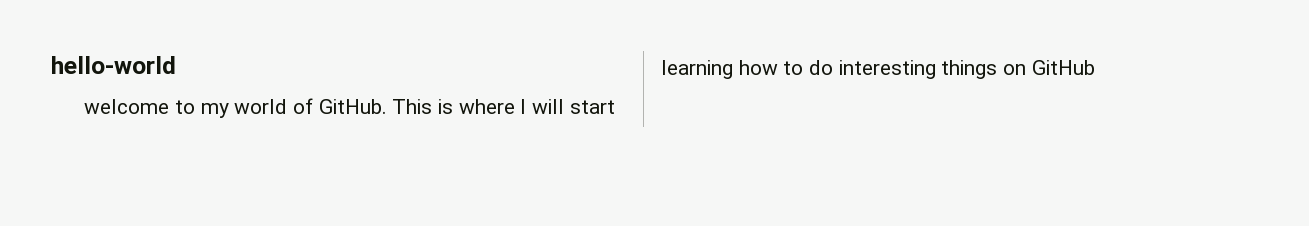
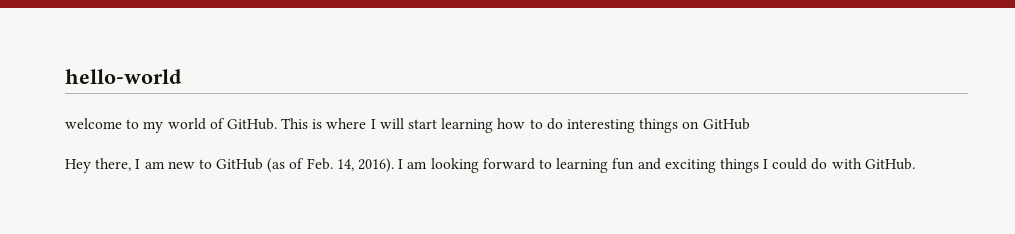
(1095, 67) none -> [65,158,915,173] // Hey there, I am new to GitHub (as of Feb. 14, 2016). I am looking forward to learning fun and exciting things I could do with GitHub.

